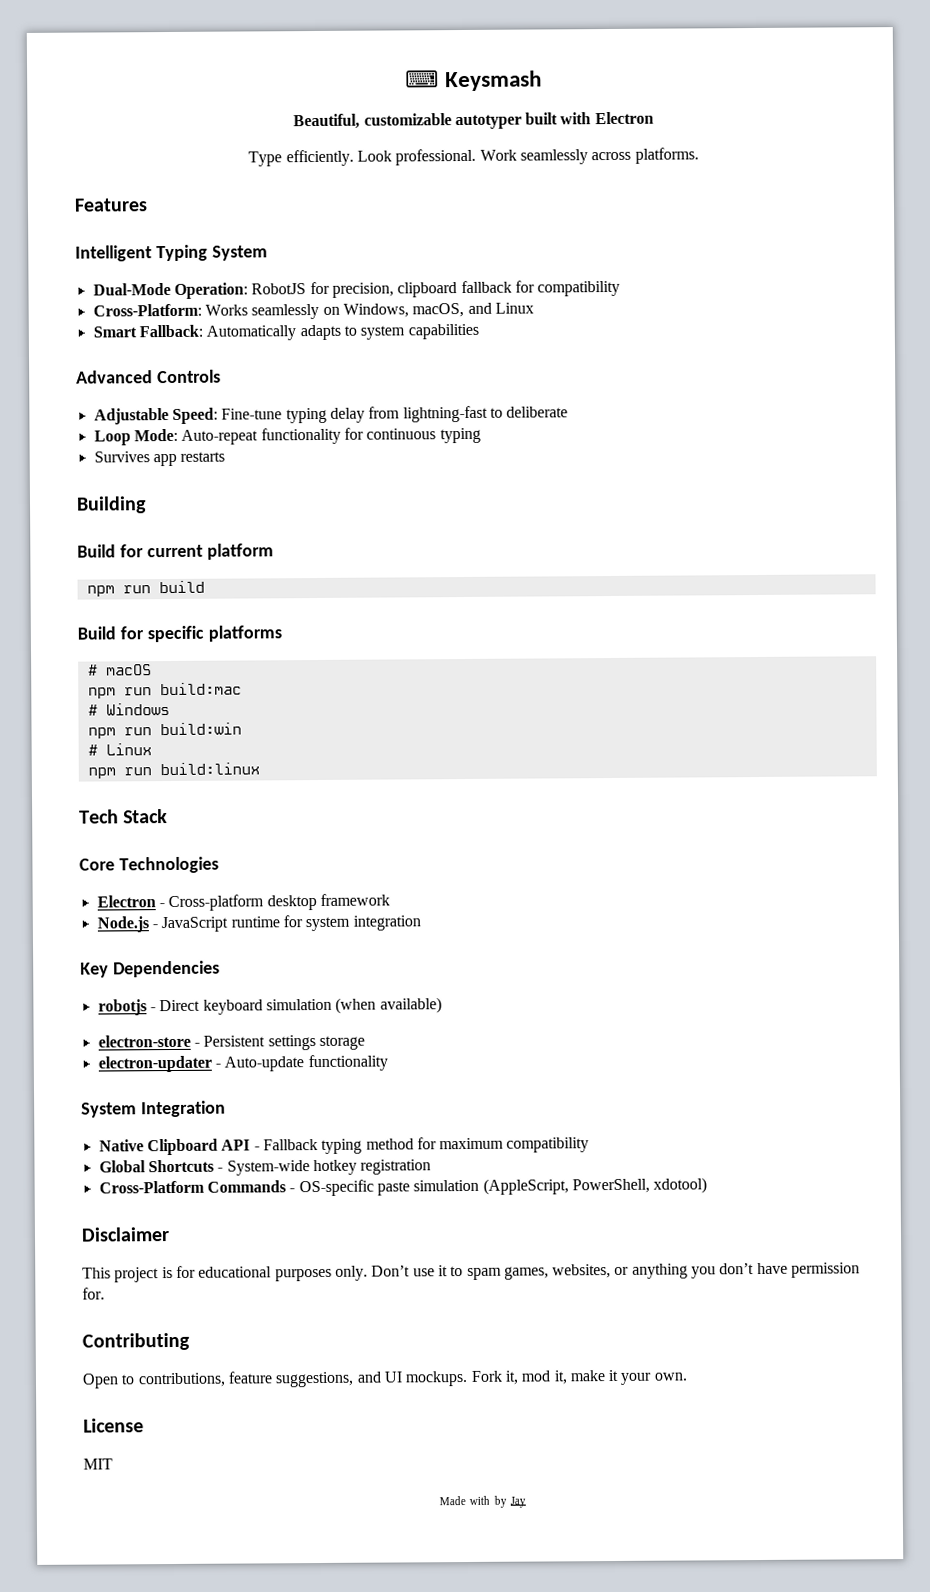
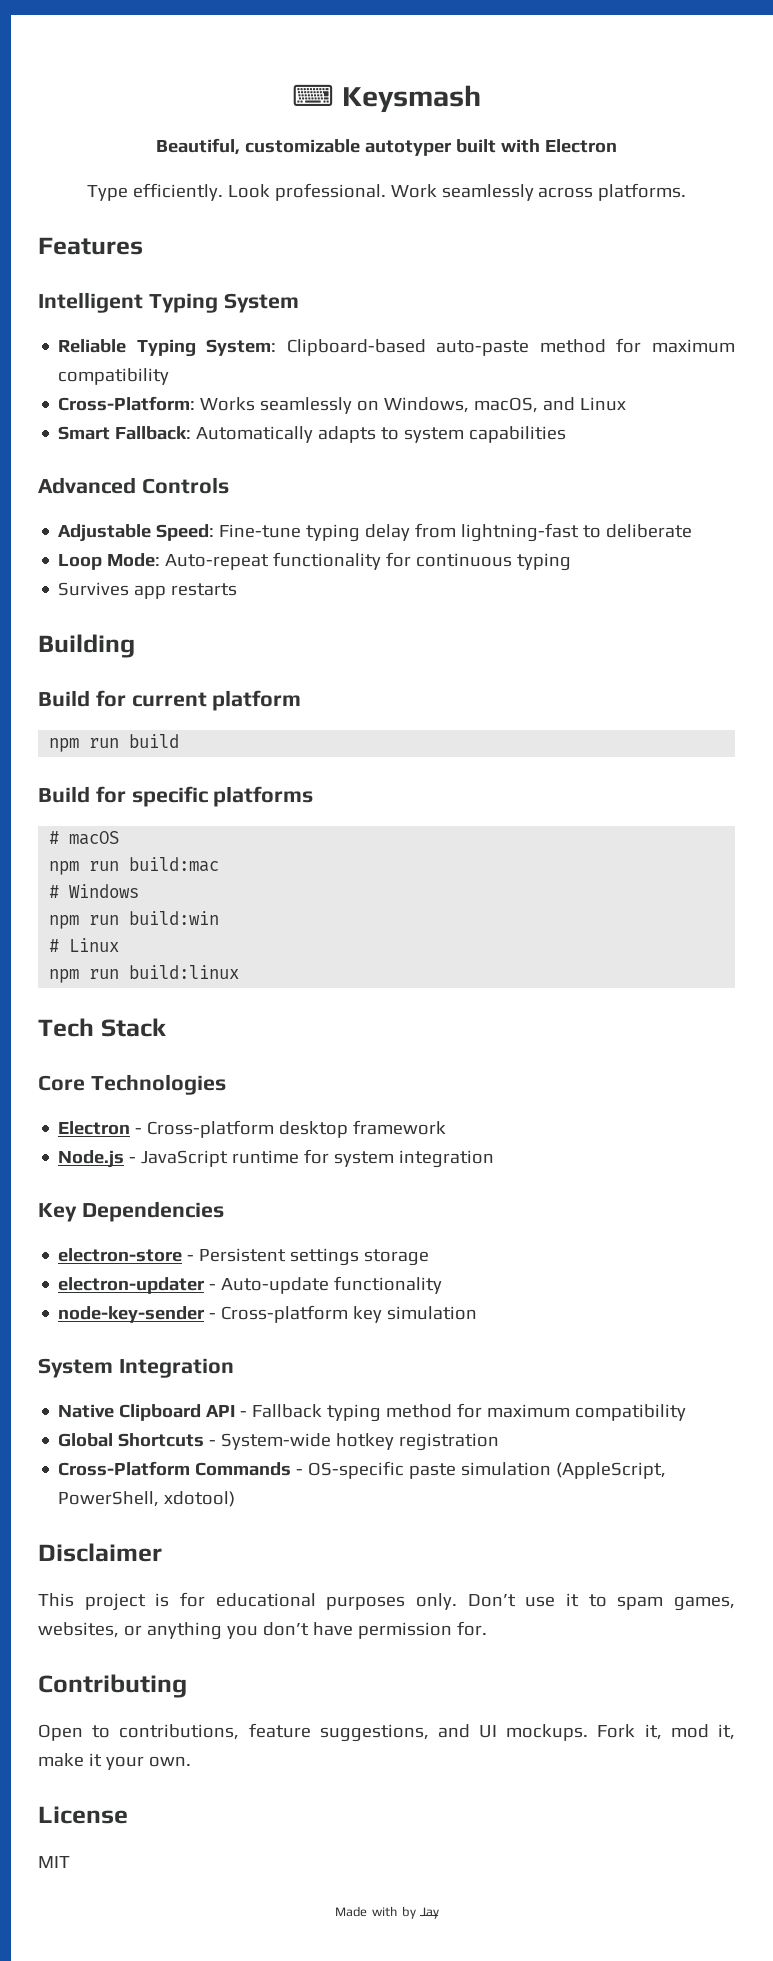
[92,280,535,299] Dual-Mode Operation: RobotJS for precision, clipboard fallback for -> [58,338,735,357] Reliable Typing System: Clipboard-based auto-paste method for maximum
[97,997,442,1016] // robotjs - Direct keyboard simulation (when available) -> (224, 1211) none
(388, 1063) none -> [58,1305,478,1323] // node-key-sender - Cross-platform key simulation

